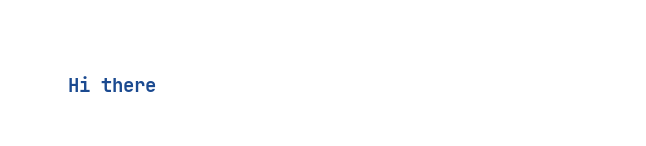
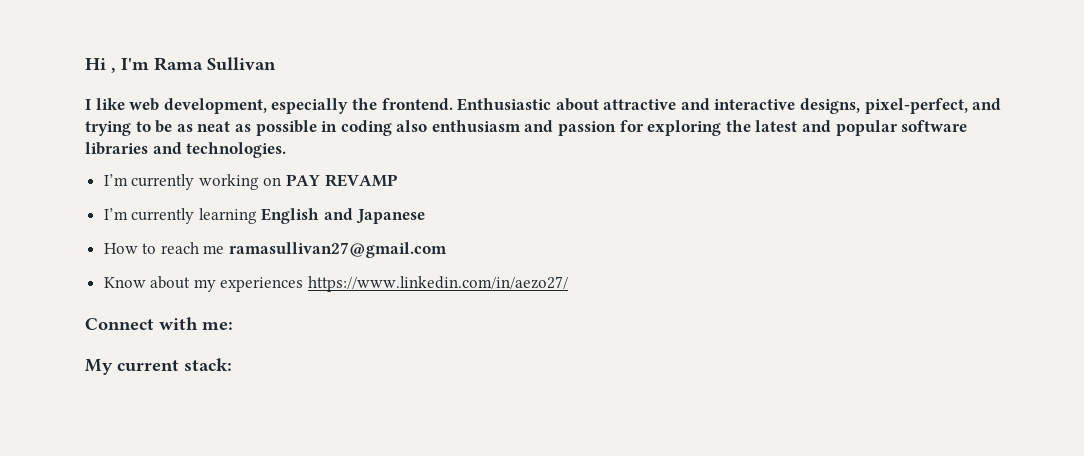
[101,78,156,92] there -> [111,57,276,73] [85,98,1002,114] [85,120,968,136] [85,142,287,158] [103,174,398,190] [103,208,425,224] [103,242,448,258] [103,276,569,292] [85,317,233,330] [85,358,232,375] , I'm Rama Sullivan // I like web development, especially the frontend. Enthusiastic about attractive and interactive designs, pixel-perfect, and trying to be as neat as possible in coding also enthusiasm and passion for exploring the latest and popular software libraries and technologies. // I’m currently working on PAY REVAMP // I’m currently learning English and Japanese // How to reach me ramasullivan27@gmail.com // Know about my experiences https://www.linkedin.com/in/aezo27/ // Connect with me: // My current stack:

